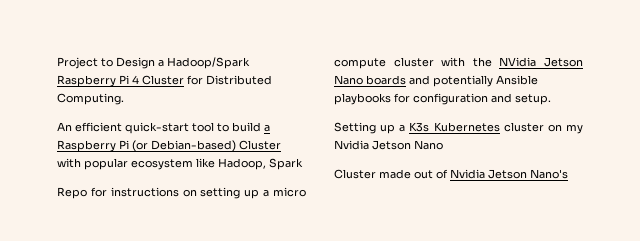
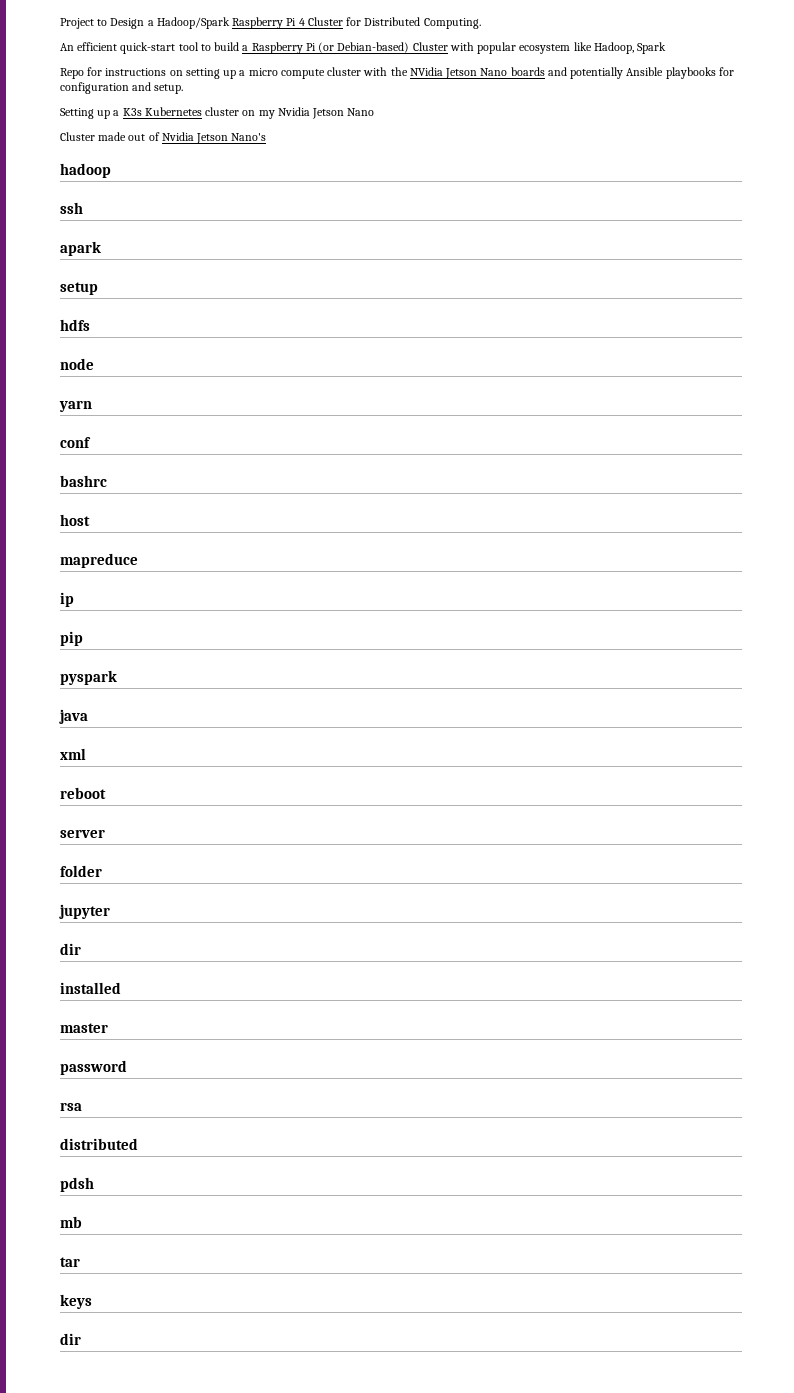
(568, 174) none -> [60,163,111,178] [60,202,83,214] [60,241,101,256] [60,282,98,295] [60,319,90,331] [60,358,94,370] [59,400,92,412] [60,437,91,448] [60,475,107,487] [60,514,90,526] [60,553,138,568] [60,592,74,607] [60,631,83,646] [60,670,117,685] [59,709,88,724] [60,748,86,760] [60,787,106,799] [60,829,105,838] [60,865,102,877] [59,904,110,919] [60,943,81,955] [60,982,121,994] [60,1023,108,1033] [60,1060,127,1075] [60,1102,82,1111] [60,1138,138,1150] [60,1177,94,1192] [60,1216,82,1228] [60,1257,80,1267] [60,1294,92,1309] [60,1333,81,1345] // hadoop // ssh // apark // setup // hdfs // node // yarn // conf // bashrc // host // mapreduce // ip // pip // pyspark // java // xml // reboot // server // folder // jupyter // dir // installed // master // password // rsa // distributed // pdsh // mb // tar // keys // dir

